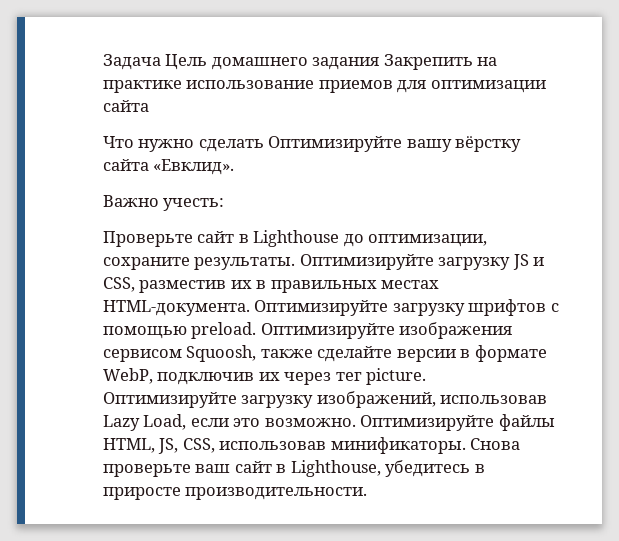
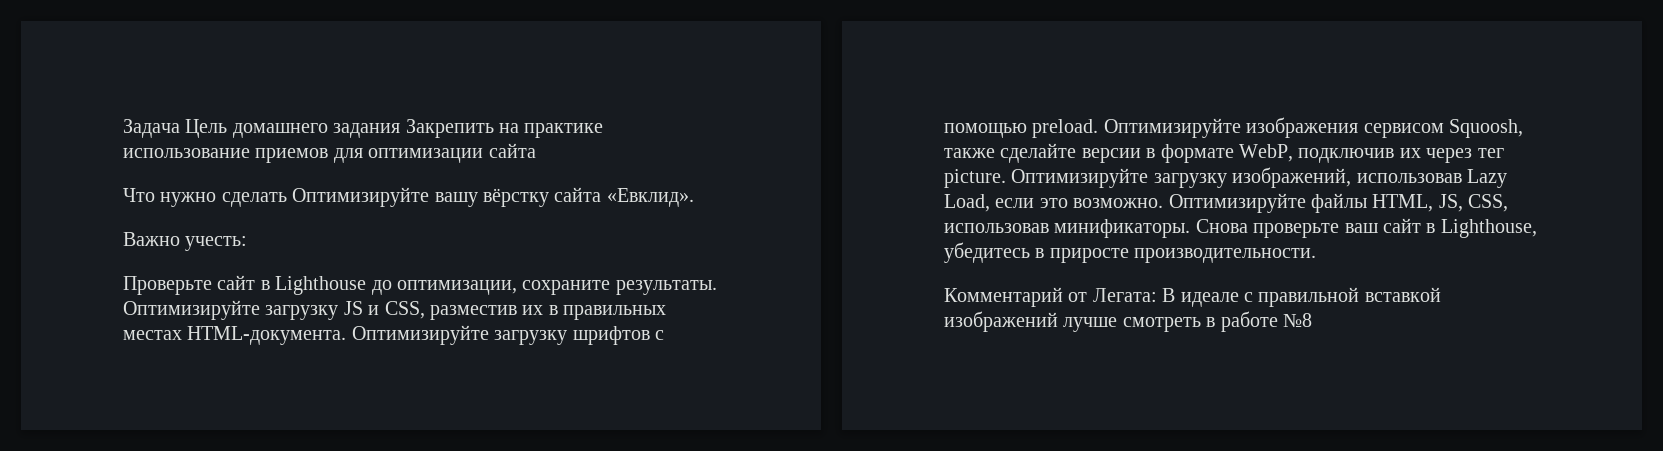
(368, 493) none -> [944,287,1441,307] [944,311,1312,332] // Комментарий от Легата: В идеале с правильной вставкой изображений лучше смотреть в работе №8

